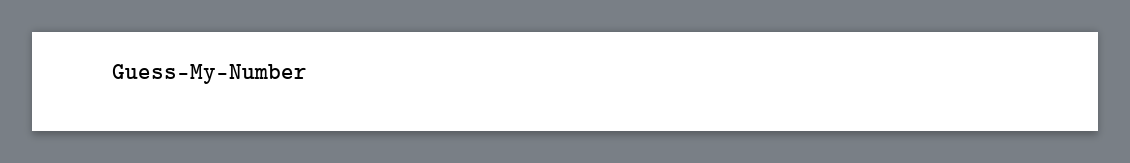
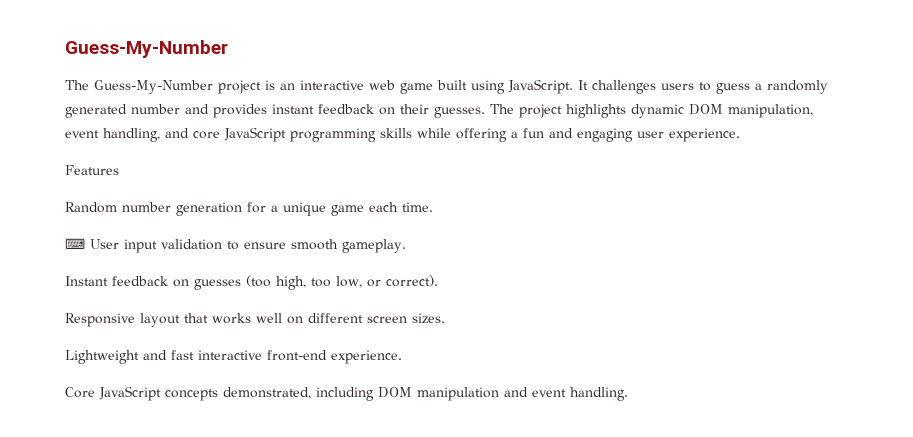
[112,64,307,84] Guess-My-Number -> [65,40,228,58] [65,79,828,94] [65,104,813,118] [65,127,740,142] [65,165,119,175] [65,202,433,216] [65,238,406,253] [65,275,438,290] [65,313,445,327] [65,350,402,364] [65,386,628,401] Guess-My-Number // The Guess-My-Number project is an interactive web game built using JavaScript. It challenges users to guess a randomly generated number and provides instant feedback on their guesses. The project highlights dynamic DOM manipulation, event handling, and core JavaScript programming skills while offering a fun and engaging user experience. // Features // Random number generation for a unique game each time. // ⌨ User input validation to ensure smooth gameplay. // Instant feedback on guesses (too high, too low, or correct). // Responsive layout that works well on different screen sizes. // Lightweight and fast interactive front-end experience. // Core JavaScript concepts demonstrated, including DOM manipulation and event handling.

